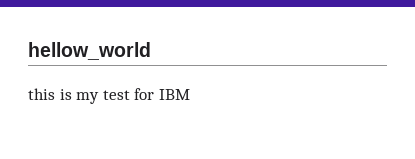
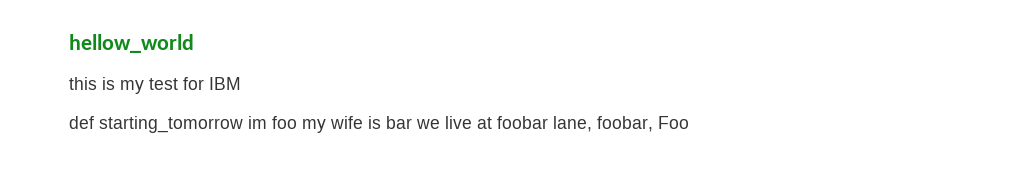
(190, 94) none -> [69,116,689,133] // def starting_tomorrow im foo my wife is bar we live at foobar lane, foobar, Foo

